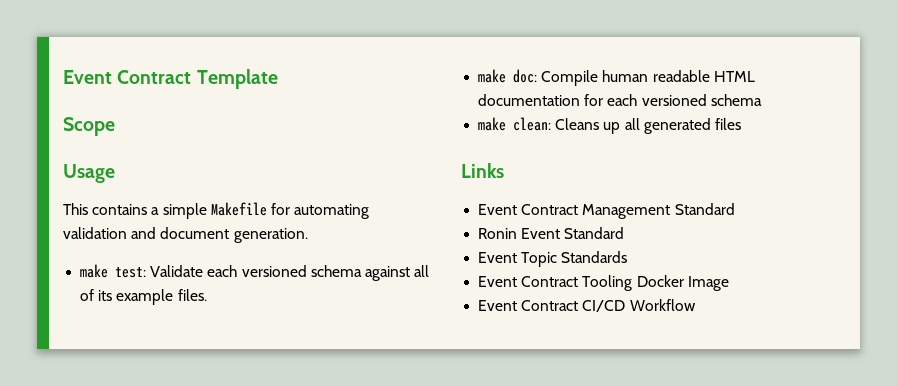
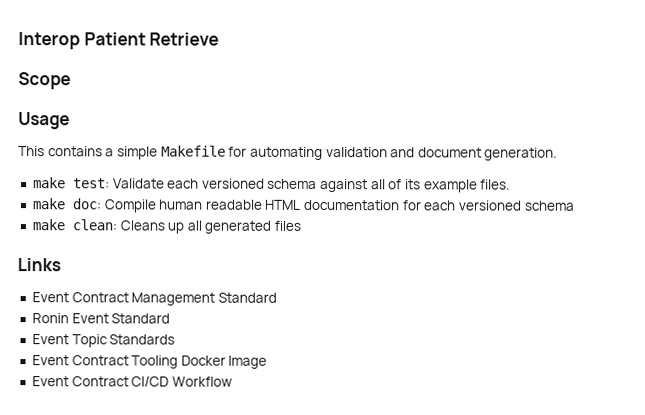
[63,69,278,89] Event Contract Template -> [18,32,220,50] Interop Patient Retrieve

